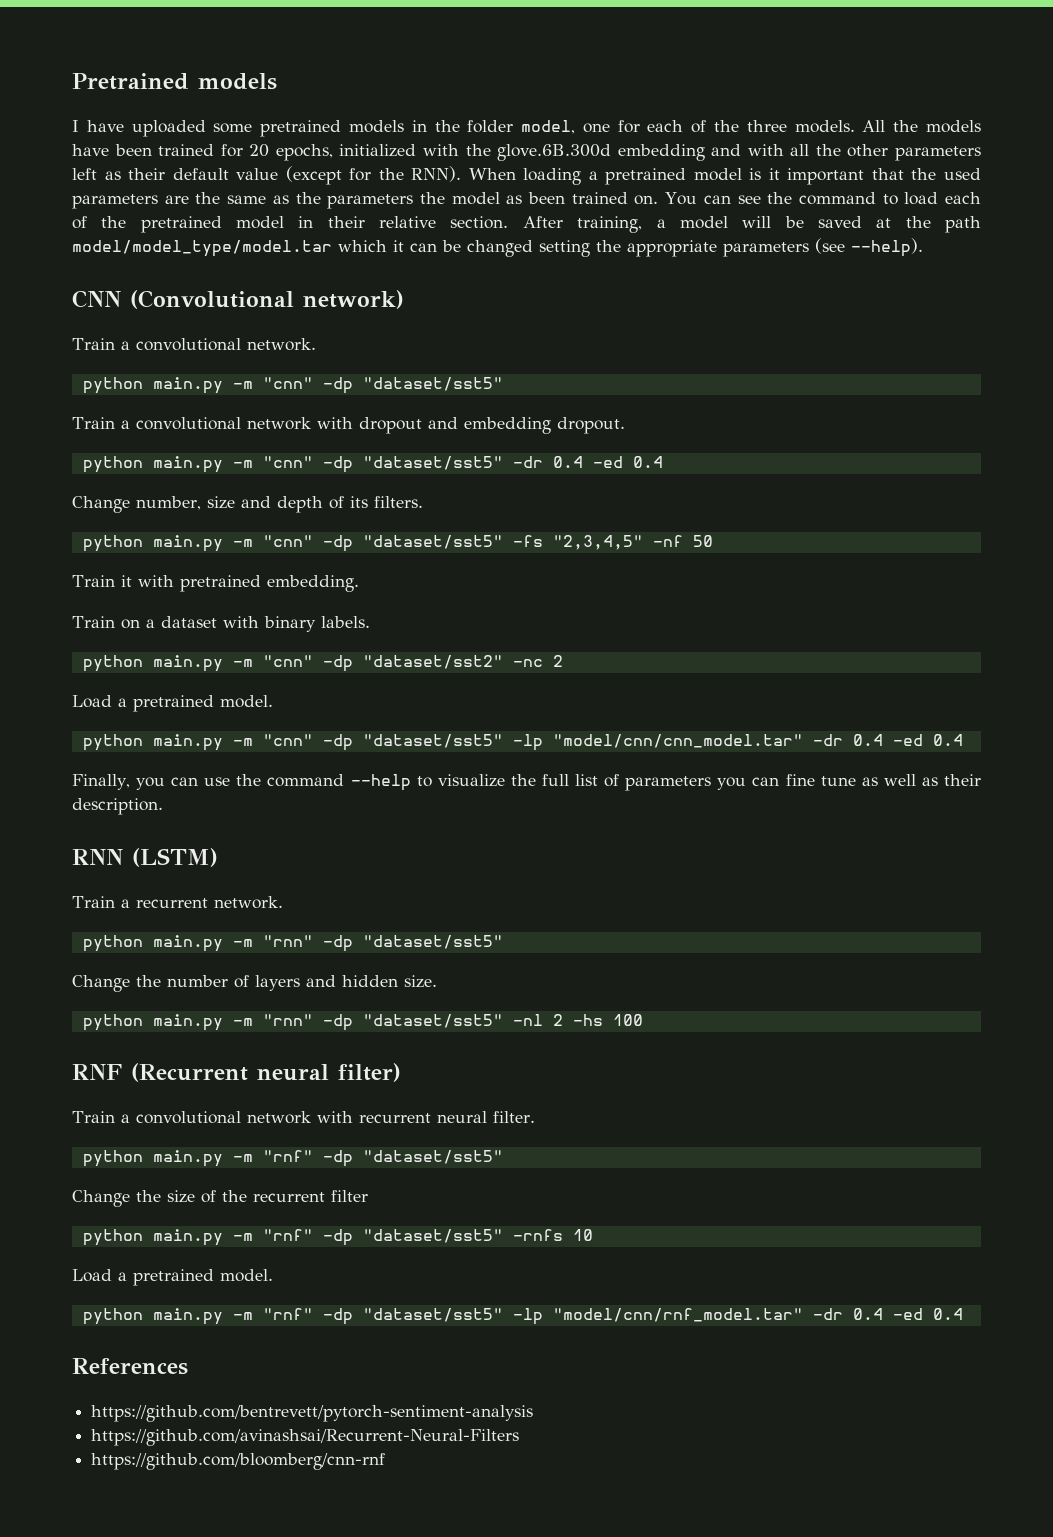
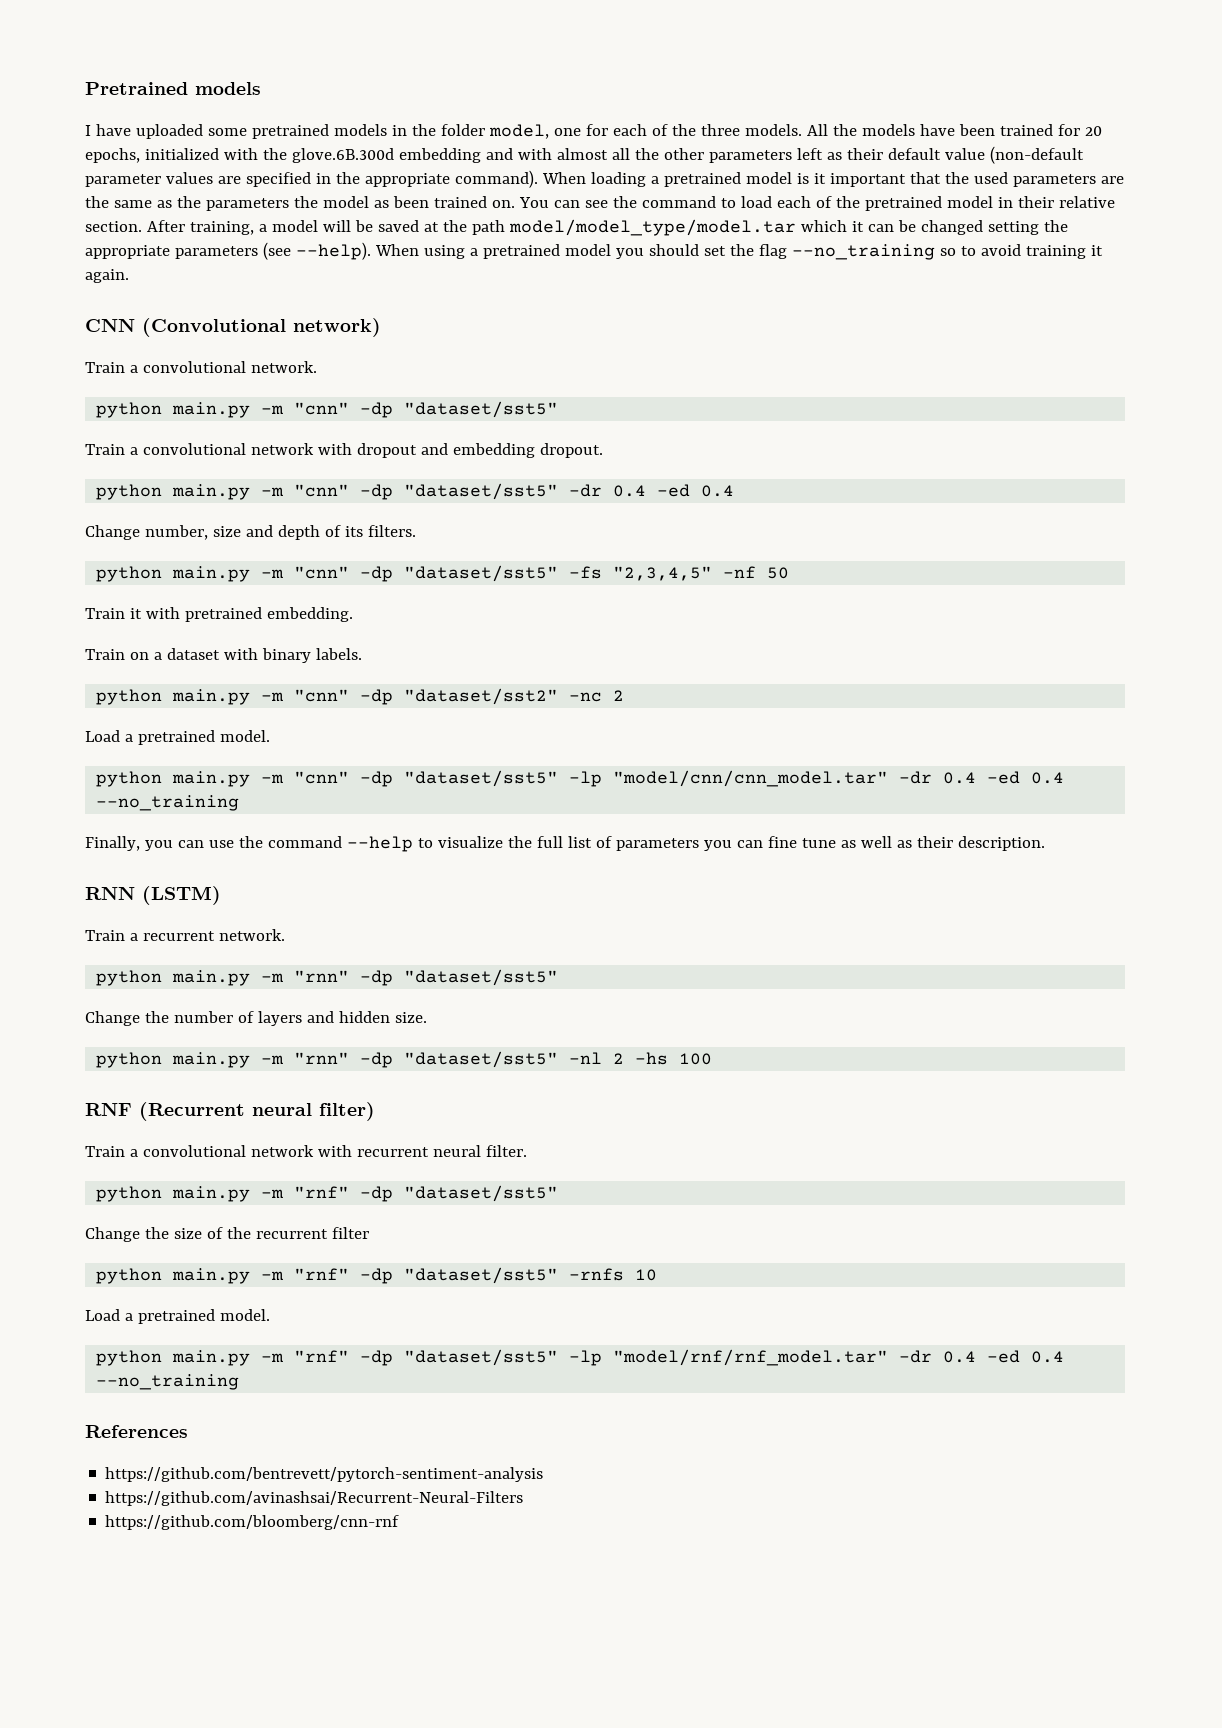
(784, 150) none -> [556,148,608,160] almost
[285,166,462,185] (except for the RNN). -> [989,146,1084,164] [85,170,538,188] (non-default parameter values are specified in the appropriate command).
(923, 247) none -> [374,244,1103,260] [85,269,129,283] When using a pretrained model you should set the flag --no_training so to avoid training it again.
(963, 740) none -> [96,795,240,811] --no_training
[552,1308,963,1322] "model/cnn/rnf_model.tar" -dr 0.4 -ed 0.4 -> [613,1349,1065,1366] [96,1374,240,1390] "model/rnf/rnf_model.tar" -dr 0.4 -ed 0.4 --no_training

